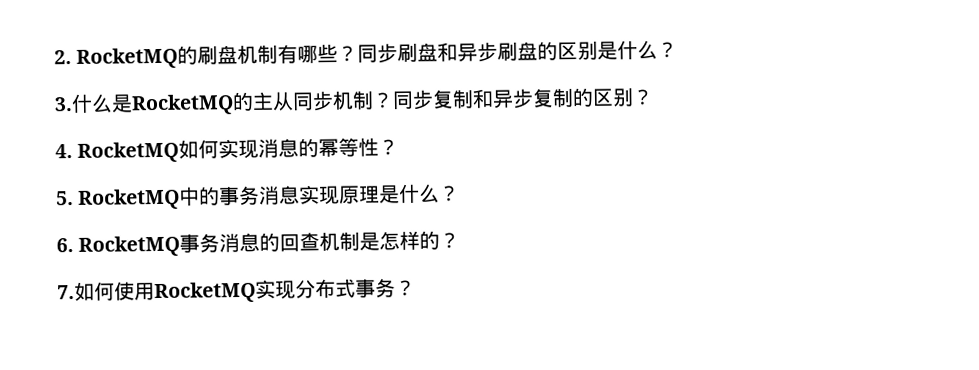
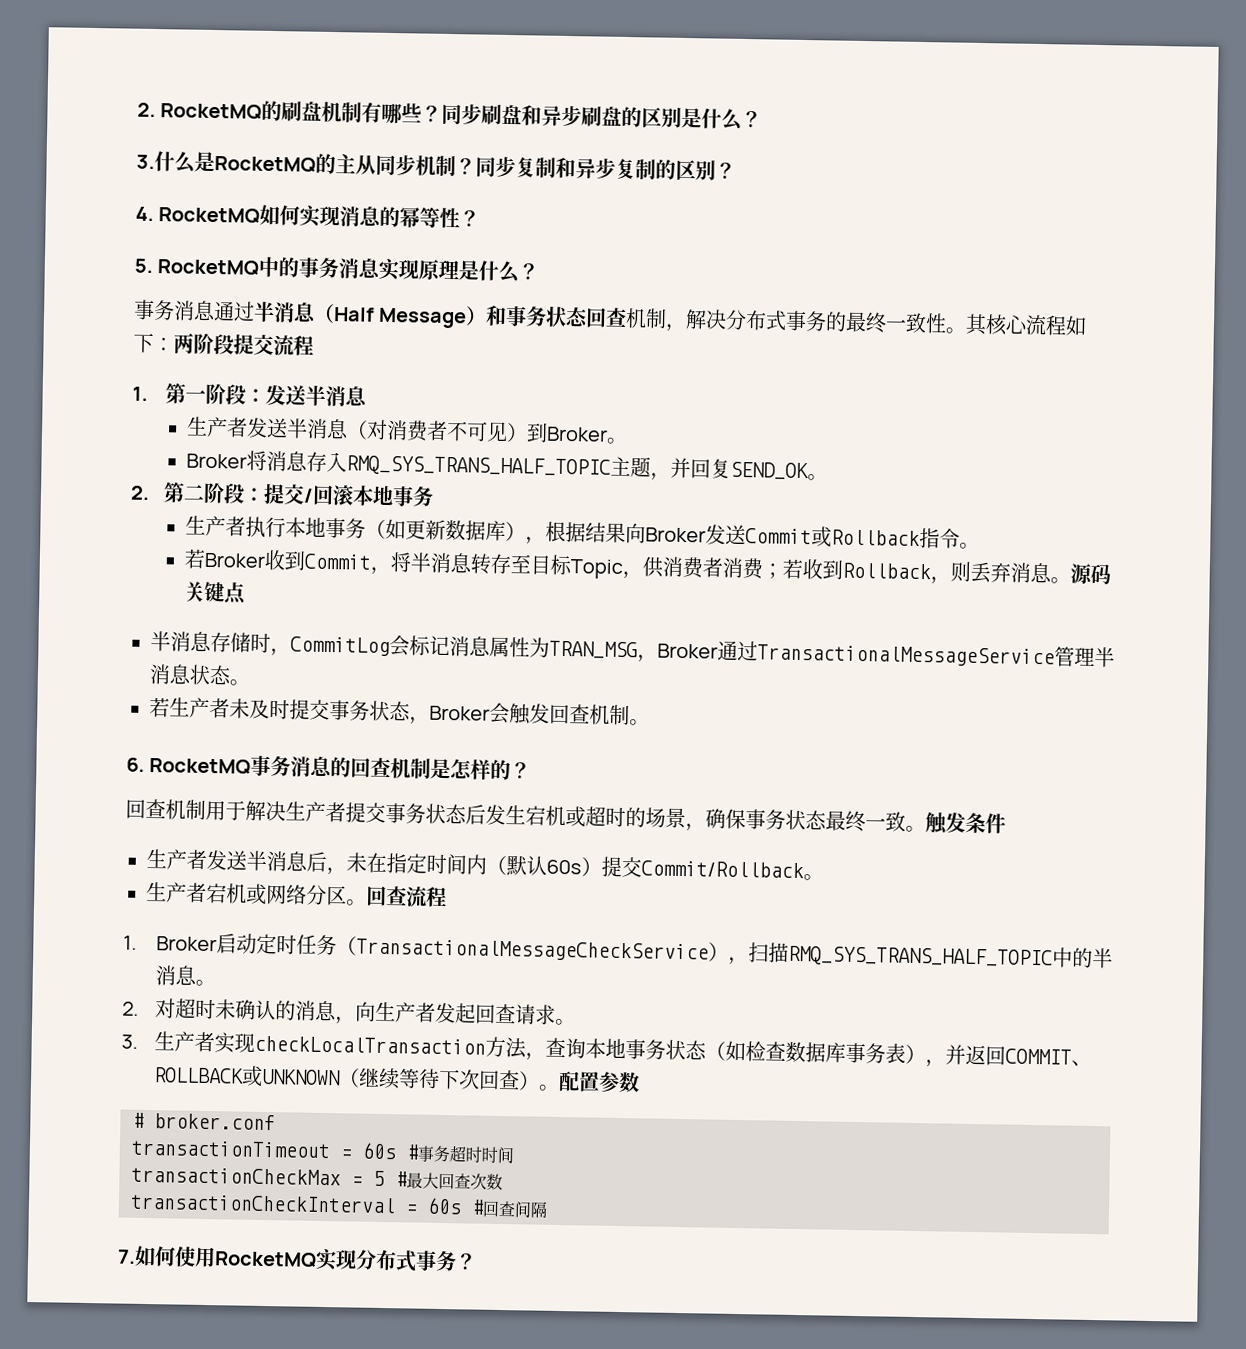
(461, 193) none -> [133,299,1088,336] [133,332,314,356] [132,383,368,407] [185,416,628,445] [185,450,828,481] [130,482,434,507] [184,515,980,550] [183,548,1111,585] [183,581,247,605] [150,630,1115,668] [149,663,250,686] [149,696,650,726] // 事务消息通过半消息（Half Message）和事务状态回查机制，解决分布式事务的最终一致性。其核心流程如下：两阶段提交流程 // 1.第一阶段：发送半消息 // 生产者发送半消息（对消费者不可见）到Broker。 // Broker将消息存入RMQ_SYS_TRANS_HALF_TOPIC主题，并回复SEND_OK。 // 2.第二阶段：提交/回滚本地事务 // 生产者执行本地事务（如更新数据库），根据结果向Broker发送Commit或Rollback指令。 // 若Broker收到Commit，将半消息转存至目标Topic，供消费者消费；若收到Rollback，则丢弃消息。源码关键点 // 半消息存储时，CommitLog会标记消息属性为TRAN_MSG，Broker通过TransactionalMessageService管理半消息状态。 // 若生产者未及时提交事务状态，Broker会触发回查机制。
(461, 240) none -> [125,798,1006,835] [146,848,824,881] [146,881,447,908] [123,933,1113,969] [154,965,216,987] [122,998,576,1026] [121,1031,1092,1068] [153,1065,640,1093] [132,1112,276,1131] [131,1139,514,1164] [131,1166,503,1191] [130,1193,548,1218] // 回查机制用于解决生产者提交事务状态后发生宕机或超时的场景，确保事务状态最终一致。触发条件 // 生产者发送半消息后，未在指定时间内（默认60s）提交Commit/Rollback。 // 生产者宕机或网络分区。回查流程 // 1. Broker启动定时任务（TransactionalMessageCheckService），扫描RMQ_SYS_TRANS_HALF_TOPIC中的半消息。 // 2.对超时未确认的消息，向生产者发起回查请求。 // 3.生产者实现checkLocalTransaction方法，查询本地事务状态（如检查数据库事务表），并返回COMMIT、ROLLBACK或UNKNOWN（继续等待下次回查）。配置参数 // # broker.conf // transactionTimeout = 60s #事务超时时间 // transactionCheckMax = 5 #最大回查次数 // transactionCheckInterval = 60s #回查间隔

